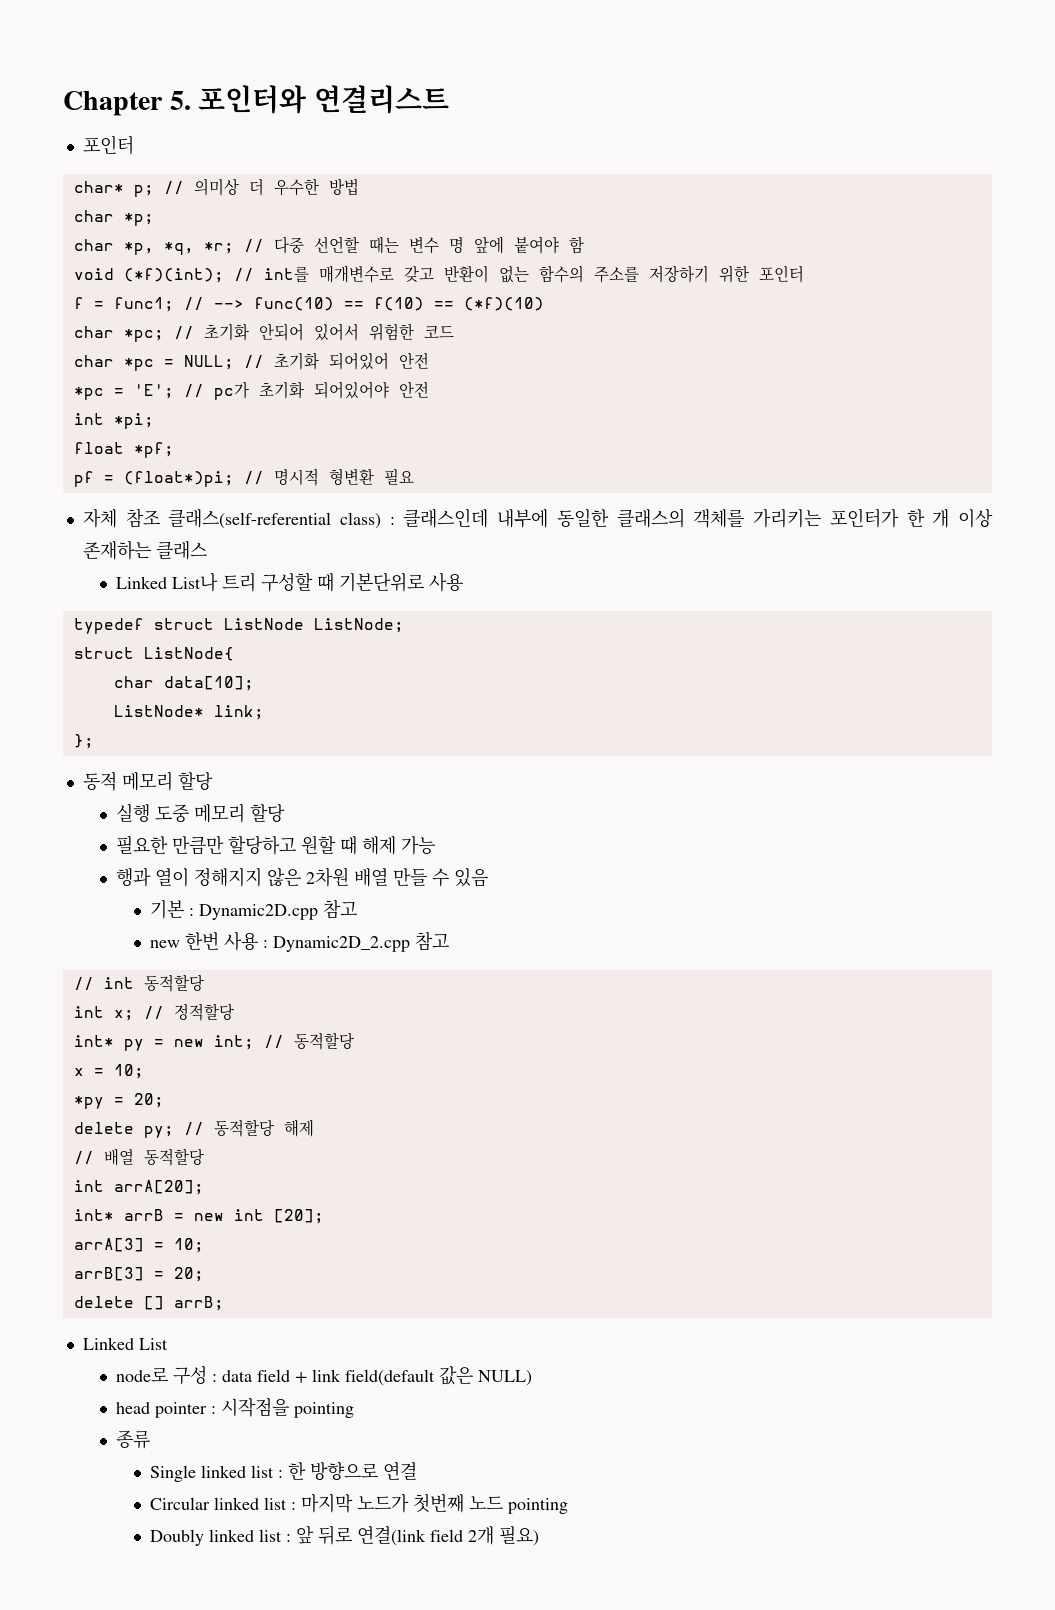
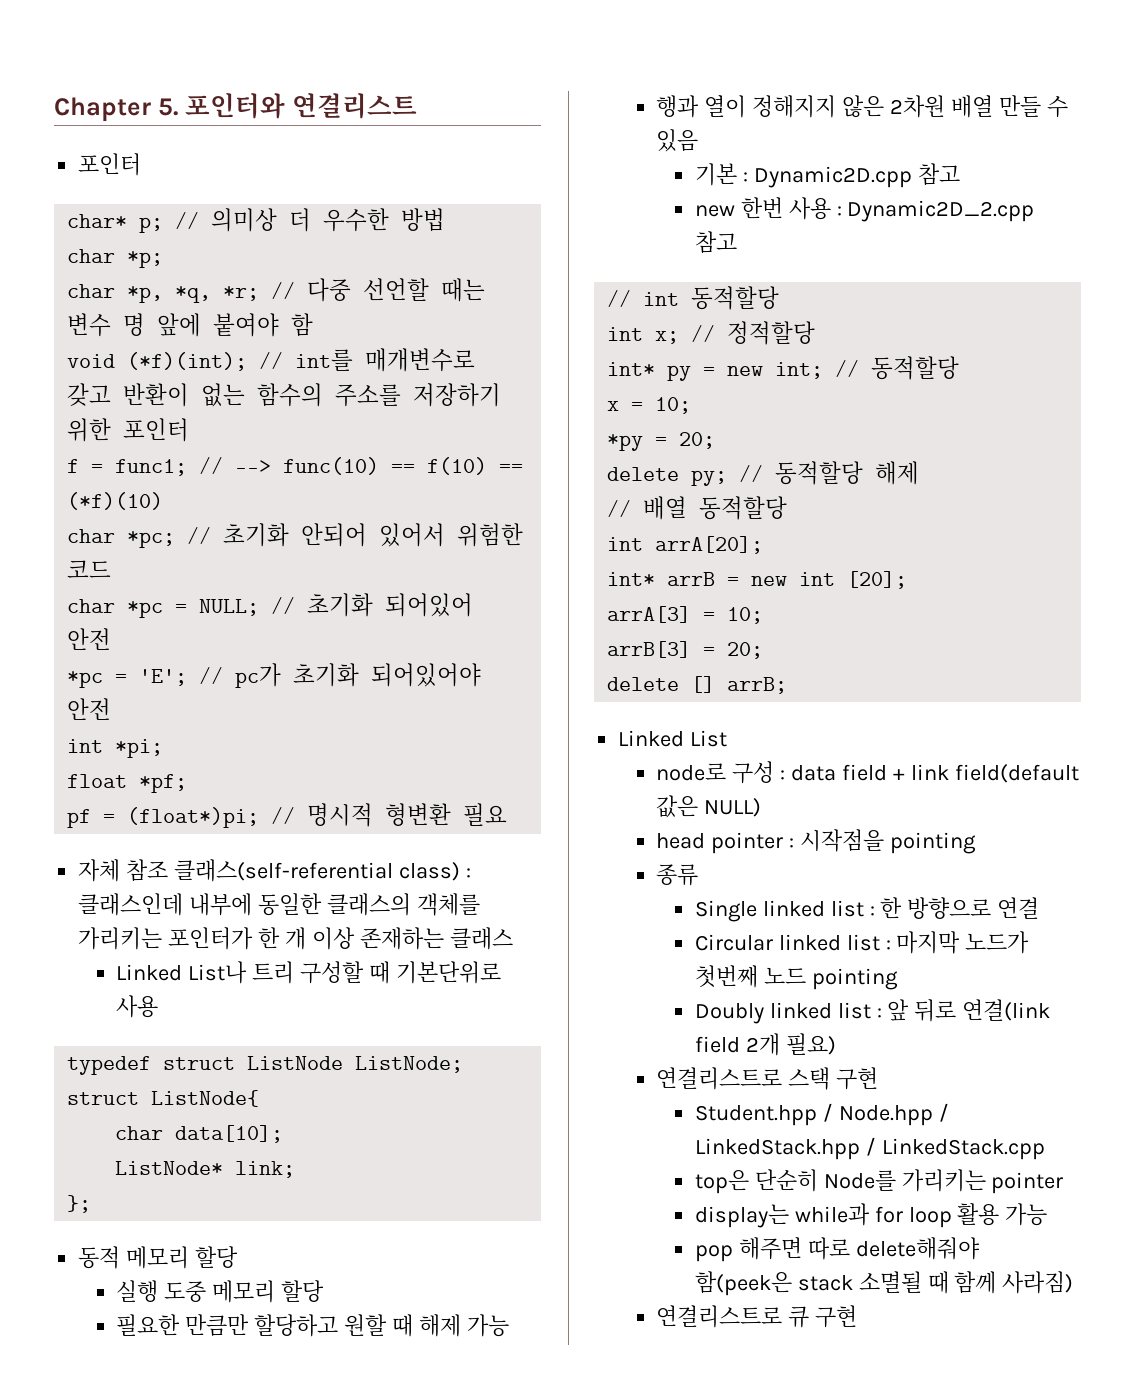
(539, 1535) none -> [656,1067,879,1090] [694,1103,949,1126] [694,1137,1045,1160] [694,1169,1064,1194] [694,1203,1048,1228] [694,1237,980,1262] [694,1271,1074,1296] [656,1305,858,1328] // 연결리스트로 스택 구현 // Student.hpp / Node.hpp / LinkedStack.hpp / LinkedStack.cpp // top은 단순히 Node를 가리키는 pointer // display는 while과 for loop 활용 가능 // pop 해주면 따로 delete해줘야 함(peek은 stack 소멸될 때 함께 사라짐) // 연결리스트로 큐 구현

